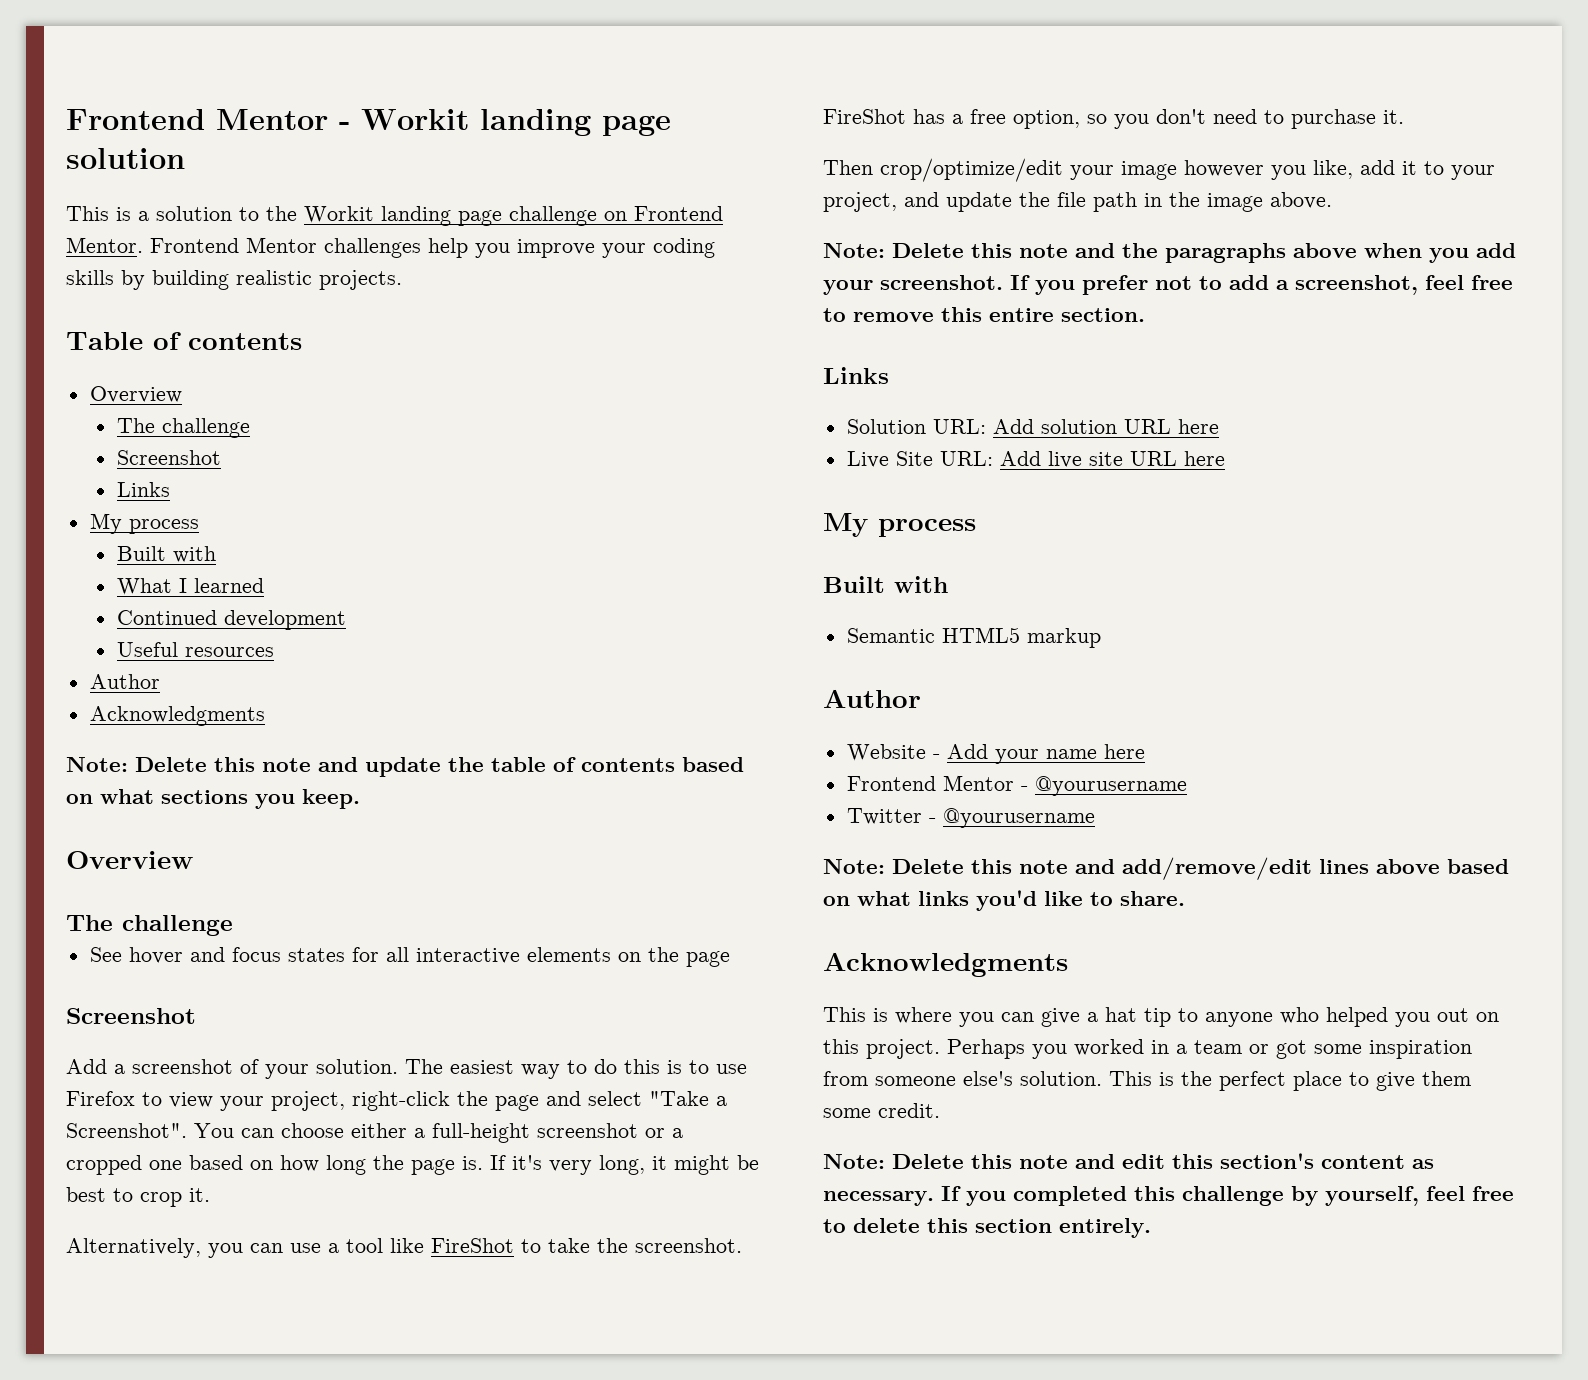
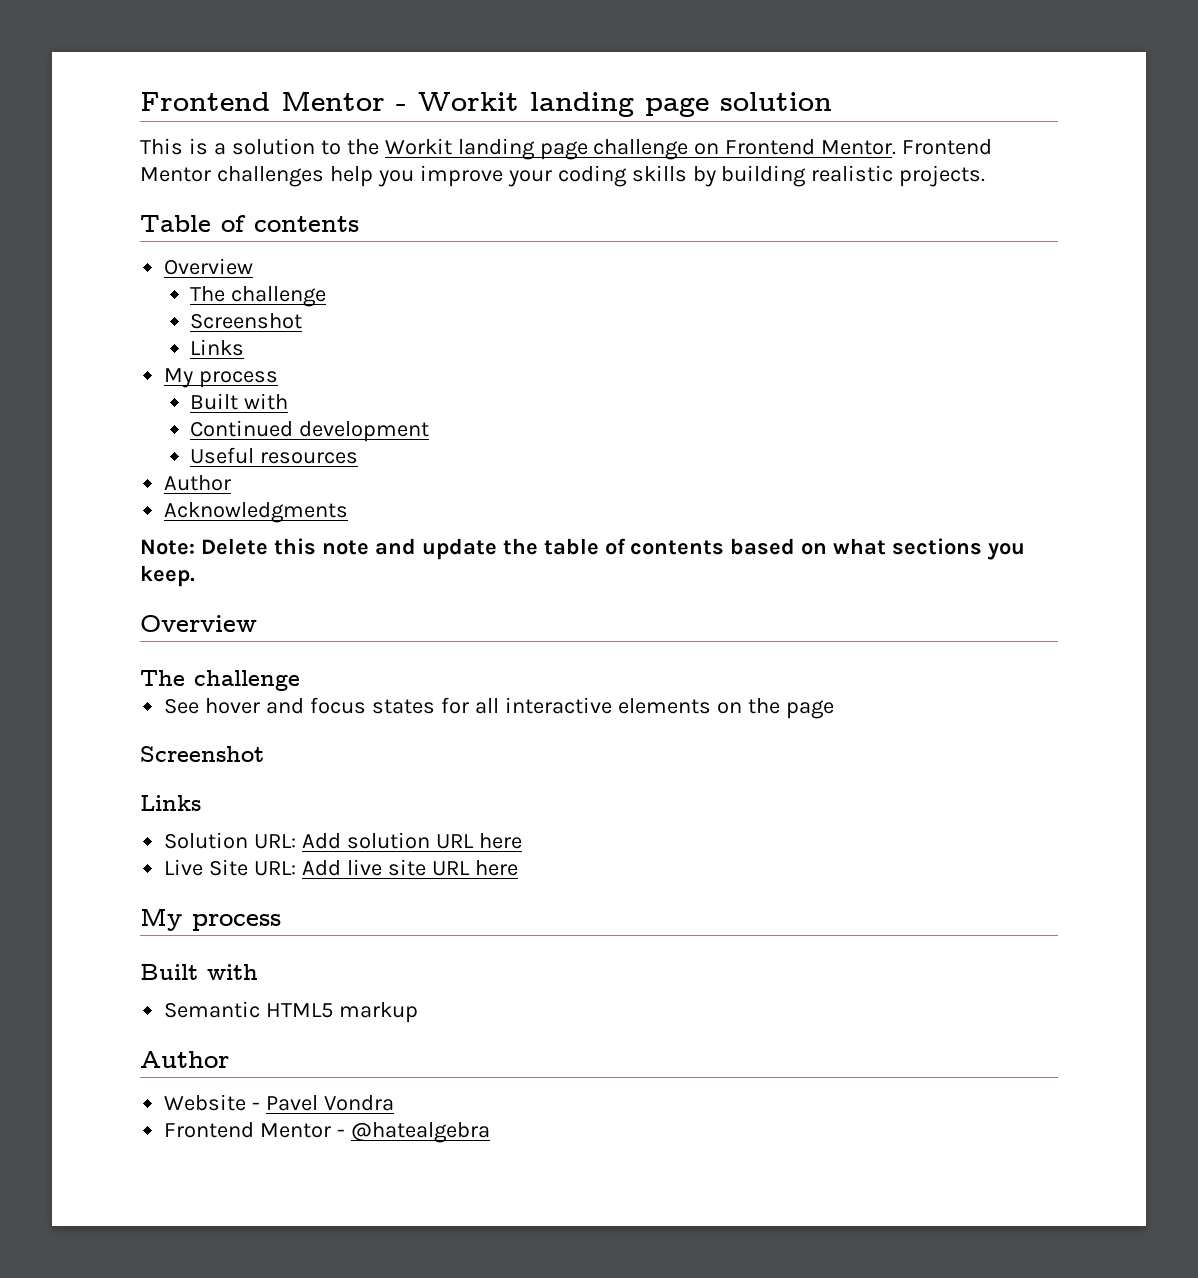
[116,578,264,595] // What I learned -> (289, 401) none
[66,1059,747,1079] [66,1091,727,1111] [66,1123,683,1143] [66,1155,759,1175] [66,1187,210,1207] [66,1238,742,1258] [823,109,1404,129] [823,158,1495,182] [823,192,1332,212] [823,243,1516,263] [823,275,1513,295] [823,307,1145,322] // Add a screenshot of your solution. The easiest way to do this is to use Firefox to view your project, right-click the page and select "Take a Screenshot". You can choose either a full-height screenshot or a cropped one based on how long the page is. If it's very long, it might be best to crop it. // Alternatively, you can use a tool like FireShot to take the screenshot. FireShot has a free option, so you don't need to purchase it. // Then crop/optimize/edit your image however you like, add it to your project, and update the file path in the image above. // Note: Delete this note and the paragraphs above when you add your screenshot. If you prefer not to add a screenshot, feel free to remove this entire section. -> (264, 754) none
[946,744,1145,764] [846,775,1187,796] [846,808,1095,828] [823,857,1509,880] [823,890,1185,911] [823,952,1068,977] [823,1007,1499,1027] [823,1039,1472,1059] [823,1071,1471,1091] [823,1103,940,1118] [823,1153,1434,1169] [823,1186,1514,1206] [823,1218,1151,1238] Add your name here // Frontend Mentor - @yourusername // Twitter - @yourusername // Note: Delete this note and add/remove/edit lines above based on what links you'd like to share. // Acknowledgments // This is where you can give a hat tip to anyone who helped you out on this project. Perhaps you worked in a team or got some inspiration from someone else's solution. This is the perfect place to give them some credit. // Note: Delete this note and edit this section's content as necessary. If you completed this challenge by yourself, feel free to delete this section entirely. -> [266,1095,395,1111] [164,1122,491,1143] Pavel Vondra // Frontend Mentor - @hatealgebra

